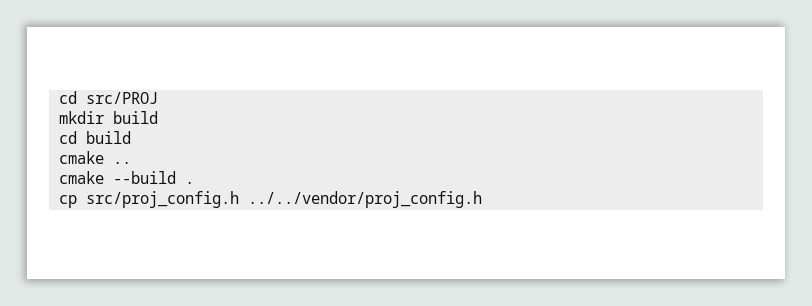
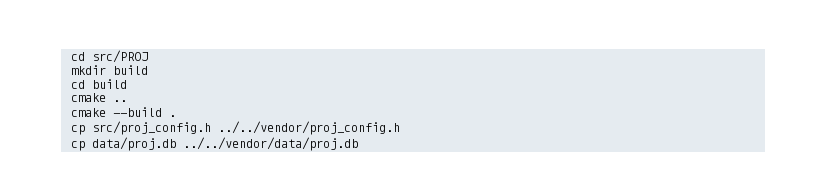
(483, 199) none -> [70,137,358,151] // cp data/proj.db ../../vendor/data/proj.db

